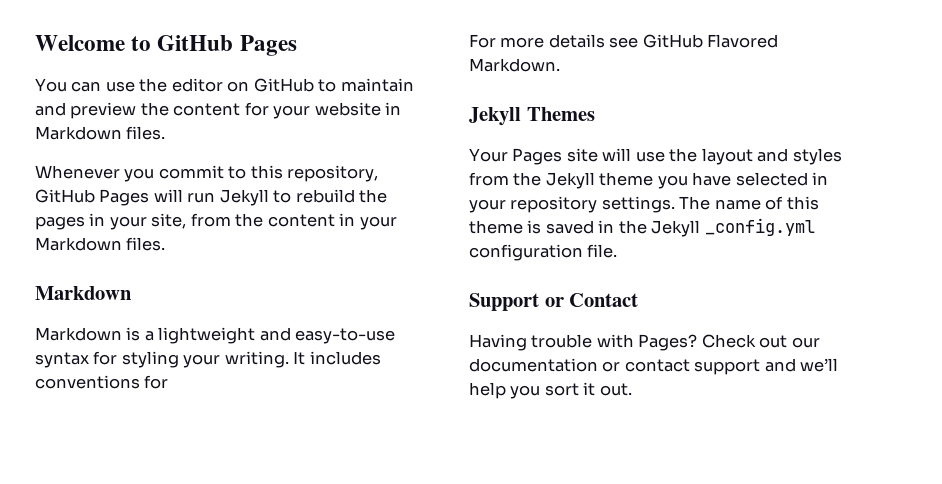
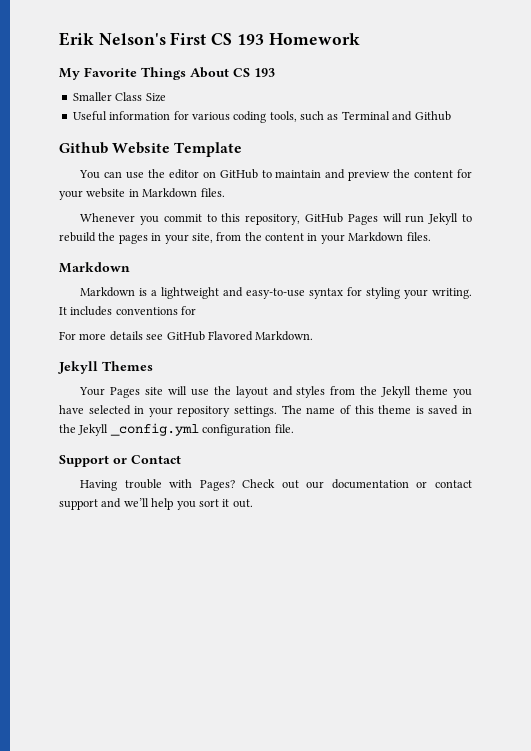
[35,35,297,56] Welcome to GitHub Pages -> [59,32,360,46] [59,67,275,80] [72,92,166,102] [72,111,451,123] [59,142,243,157] Erik Nelson's First CS 193 Homework // My Favorite Things About CS 193 // Smaller Class Size // Useful information for various coding tools, such as Terminal and Github // Github Website Template

